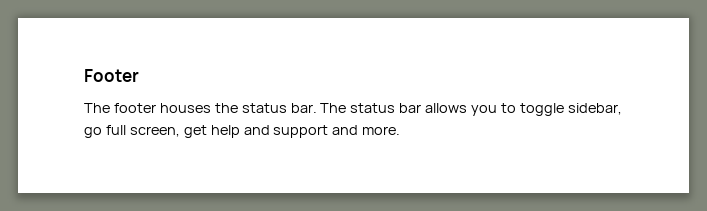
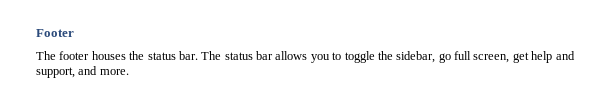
(564, 109) none -> [377,51,393,60] the
[273,125,329,138] support -> [36,67,75,78] support,

